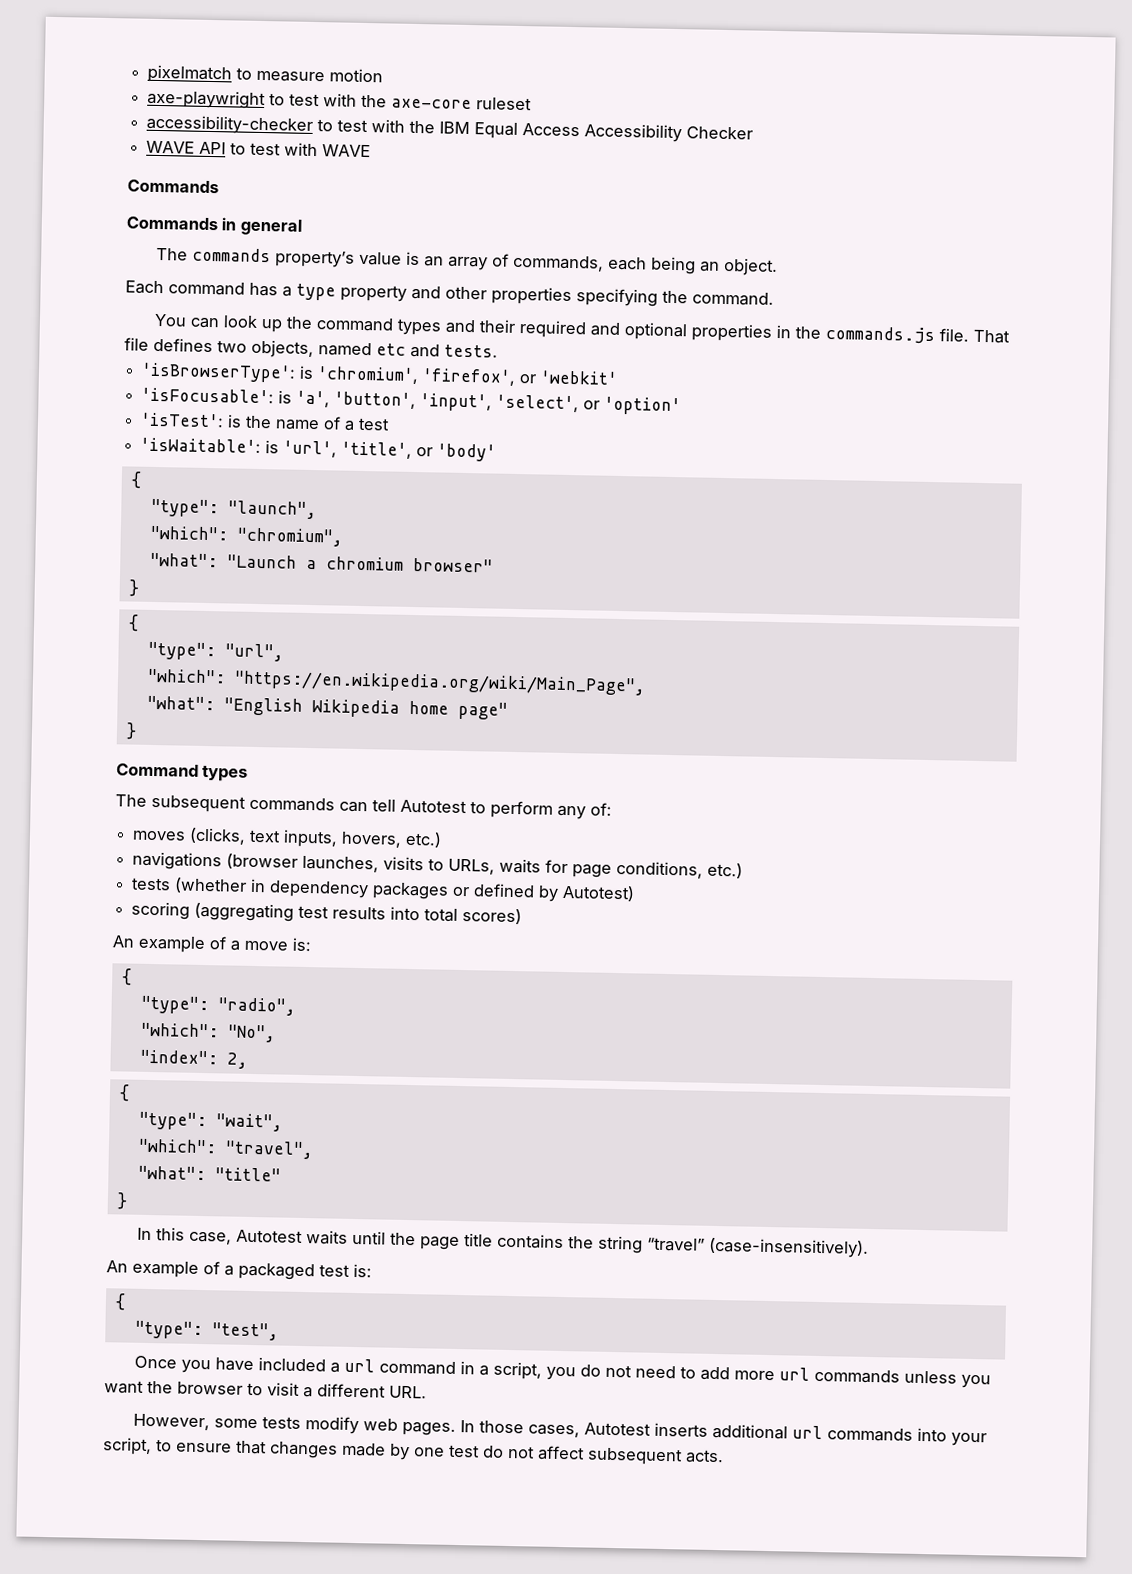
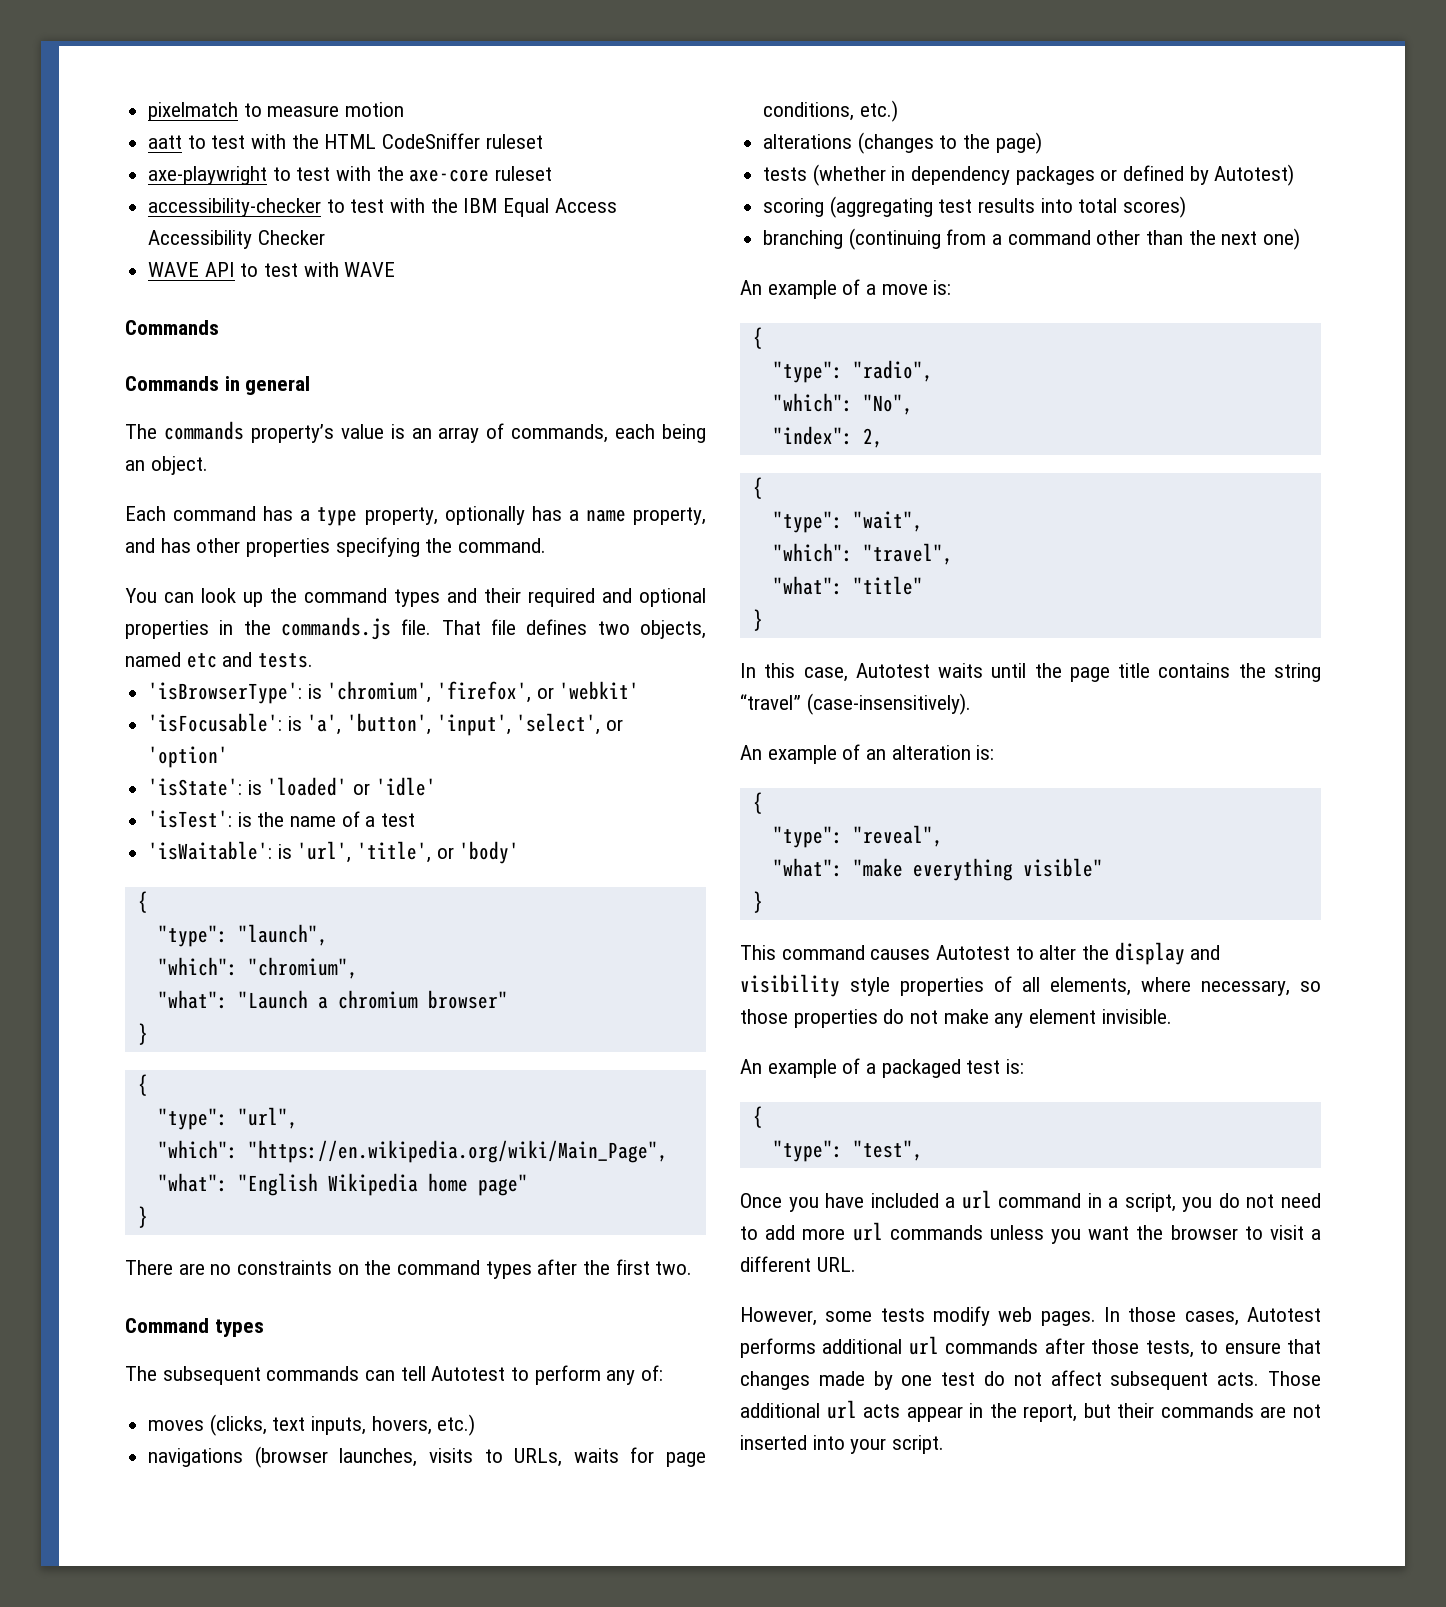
(384, 75) none -> [148,133,543,149] // aatt to test with the HTML CodeSniffer ruleset
[340,284,441,302] property and -> [364,506,707,525] [125,538,191,553] property, optionally has a name property, and has
(682, 406) none -> [148,777,436,796] // 'isState': is 'loaded' or 'idle'
(137, 731) none -> [125,1259,693,1279] // There are no constraints on the command types after the first two.
(744, 870) none -> [763,132,1042,154] // alterations (changes to the page)
(523, 916) none -> [763,228,1301,250] // branching (continuing from a command other than the next one)
(870, 1247) none -> [740,744,995,764] [752,792,763,814] [772,825,943,848] [772,858,1103,881] [752,891,763,913] [740,942,1221,965] [740,974,1321,997] [740,1009,1172,1028] // An example of an alteration is: // { // "type": "reveal", // "what": "make everything visible" // } // This command causes Autotest to alter the display and visibility style properties of all elements, where necessary, so those properties do not make any element invisible.
[654,1422,709,1437] inserts -> [740,1338,816,1358] performs
[917,1427,988,1447] [102,1437,152,1456] into your script, -> [1044,1338,1194,1358] after those tests,
(724, 1456) none -> [1268,1371,1321,1386] [740,1400,1321,1422] [740,1435,945,1454] Those additional url acts appear in the report, but their commands are not inserted into your script.

